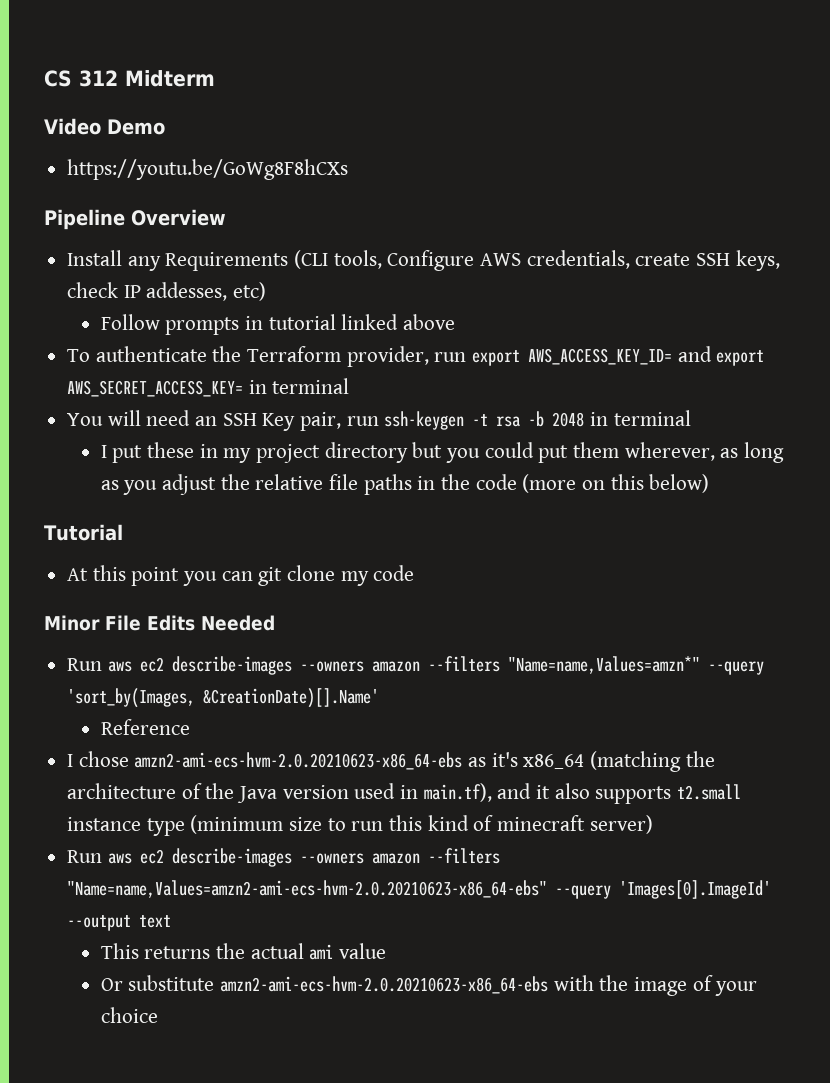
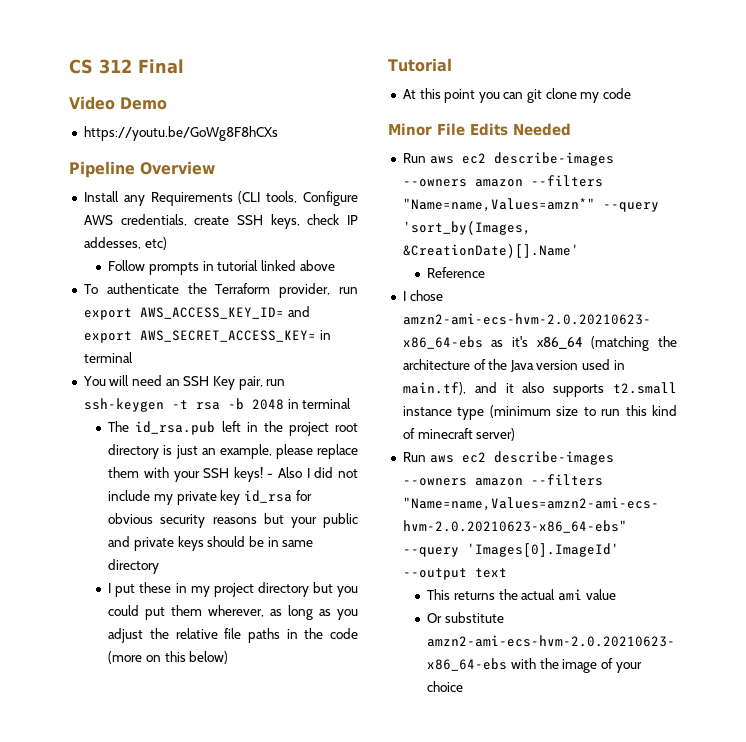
[125,70,215,87] Midterm -> [138,59,184,74] Final
(691, 418) none -> [108,421,358,436] [108,444,358,459] [108,467,358,482] [108,490,312,505] [108,513,358,528] [108,536,314,551] [108,559,160,574] // The id_rsa.pub left in the project root directory is just an example, please replace them with your SSH keys! - Also I did not include my private key id_rsa for obvious security reasons but your public and private keys should be in same directory

